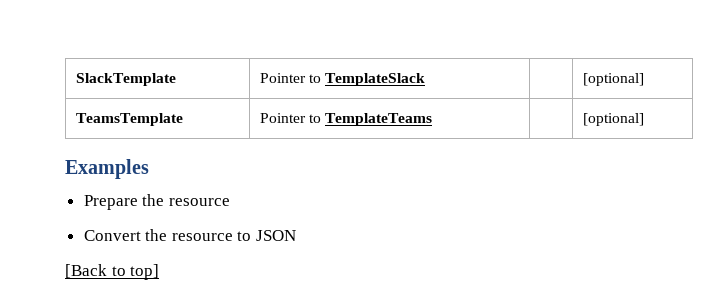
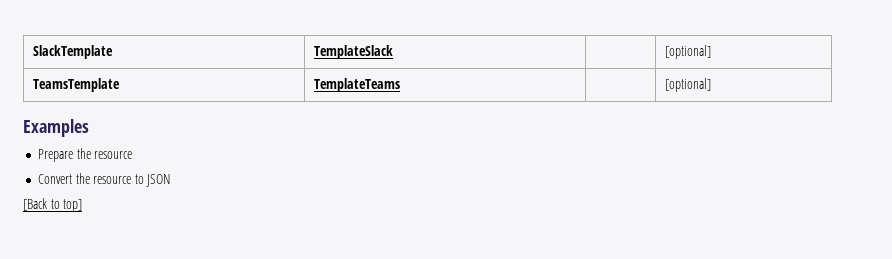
[260,73,322,83] Pointer to -> (113, 52) none
[260,113,322,123] Pointer to -> (120, 85) none

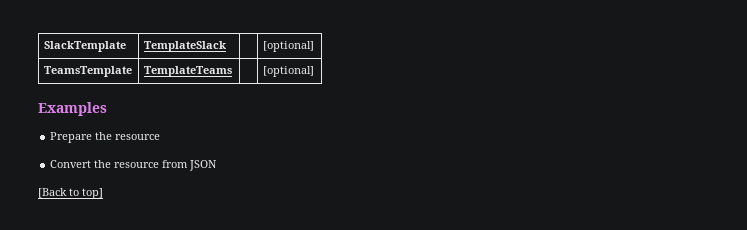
[134,174,144,184] to -> [162,160,189,168] from

